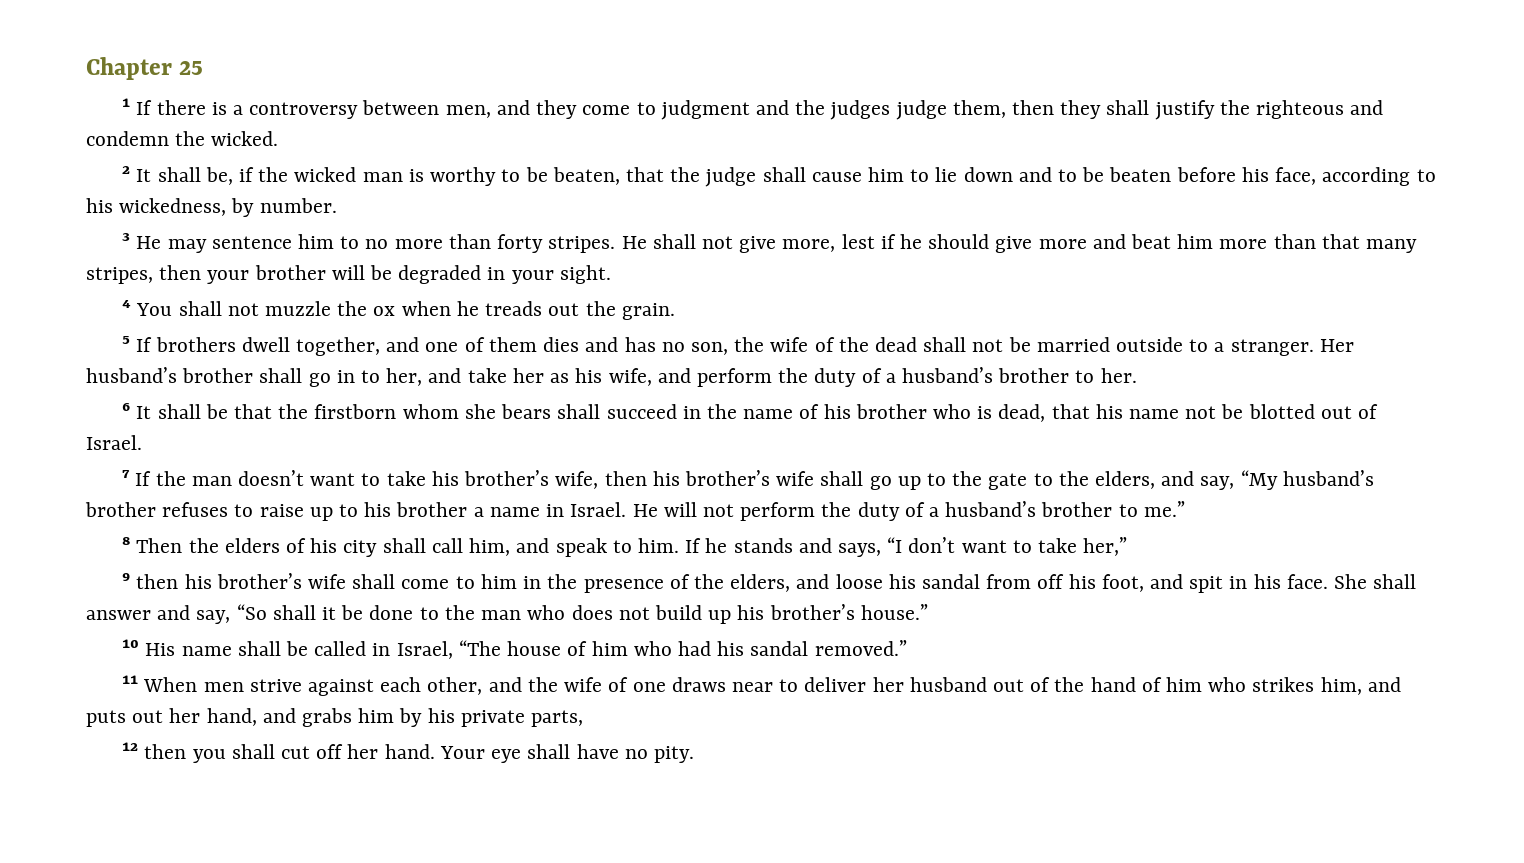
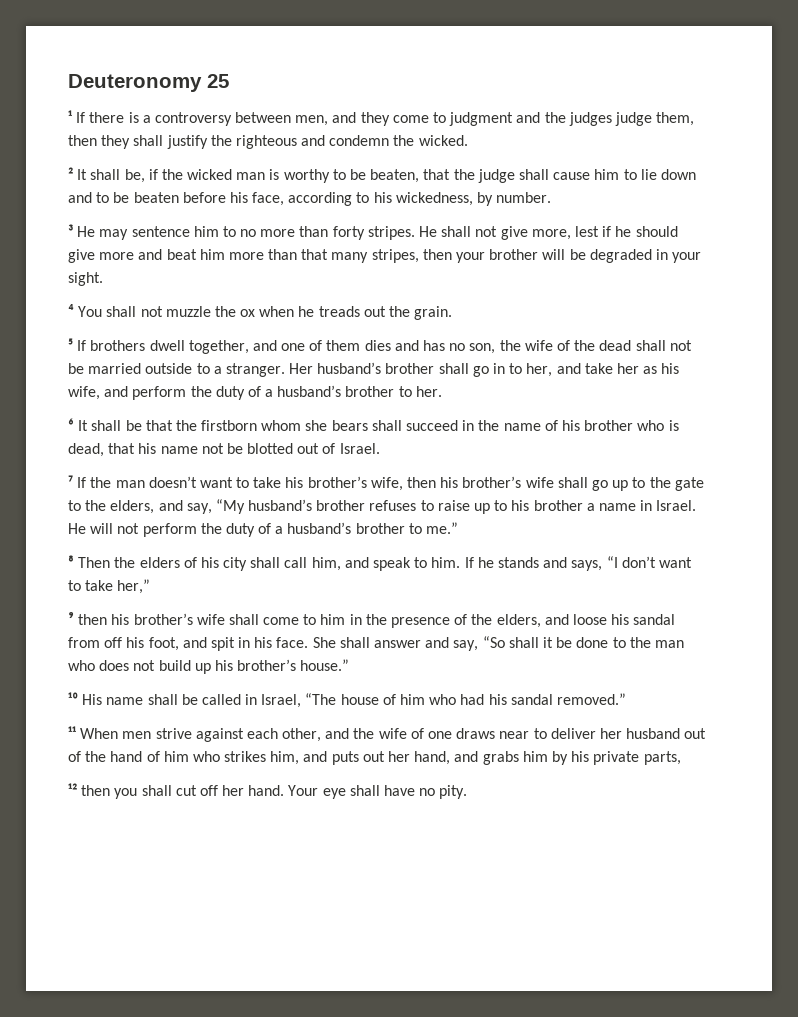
[86,57,172,80] Chapter -> [68,74,202,92] Deuteronomy

